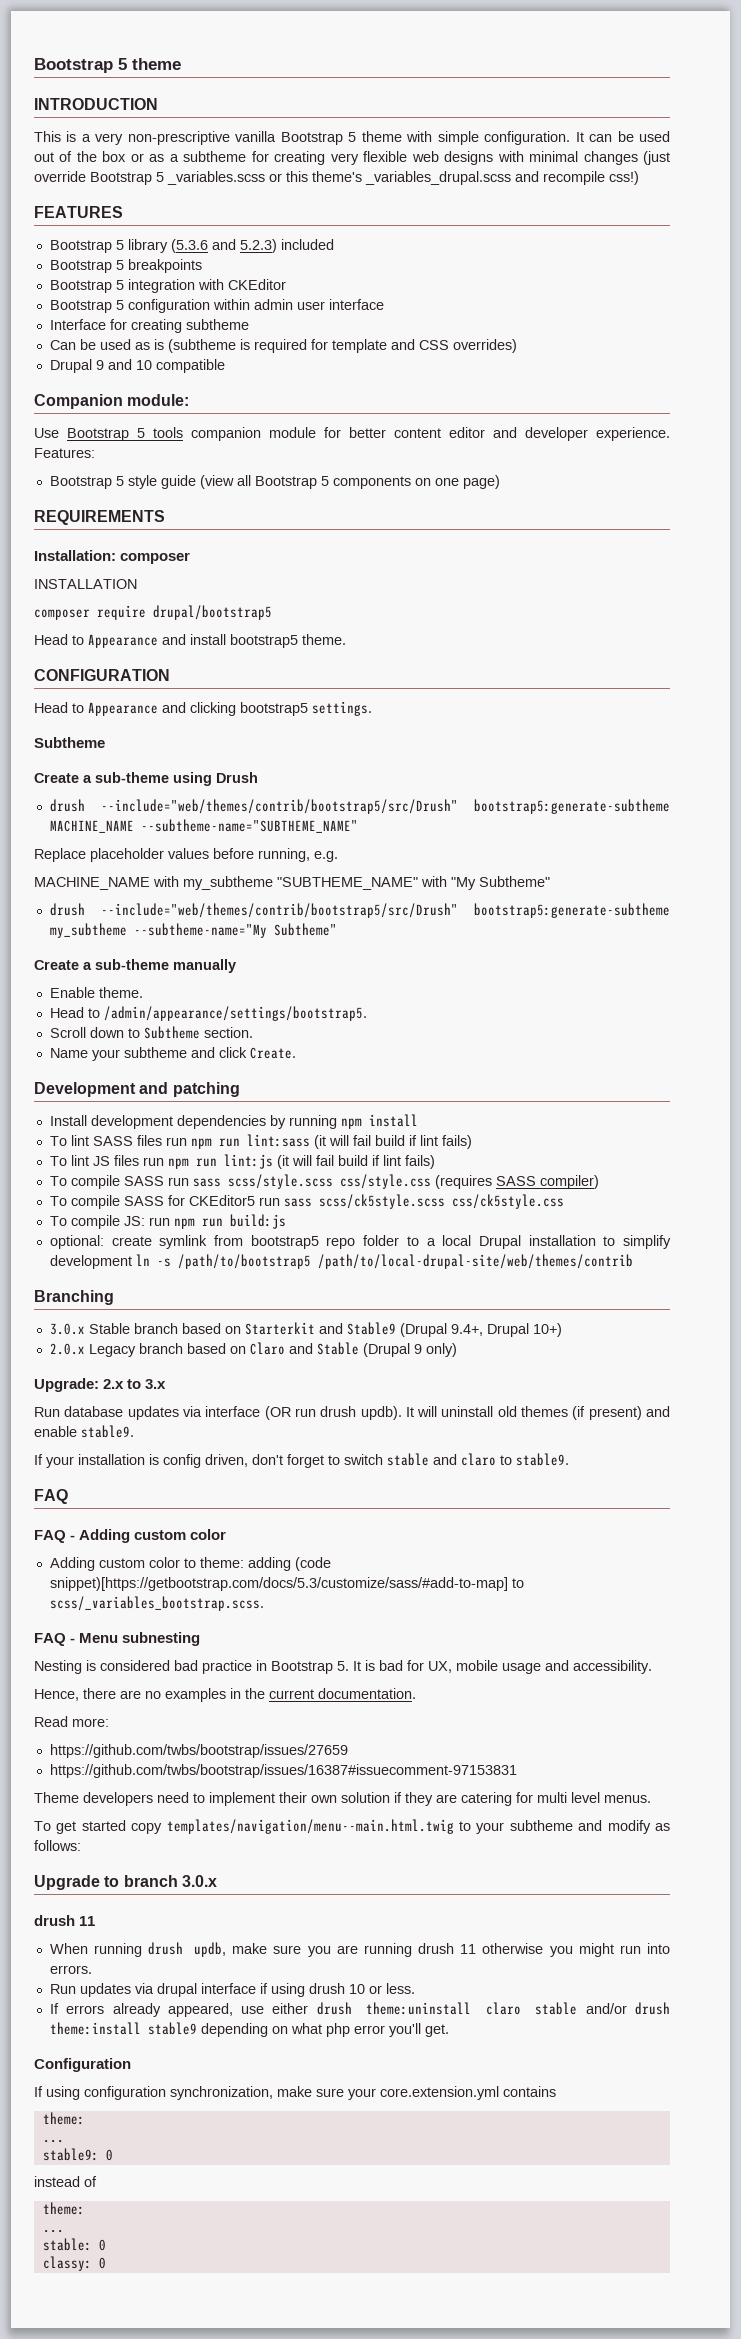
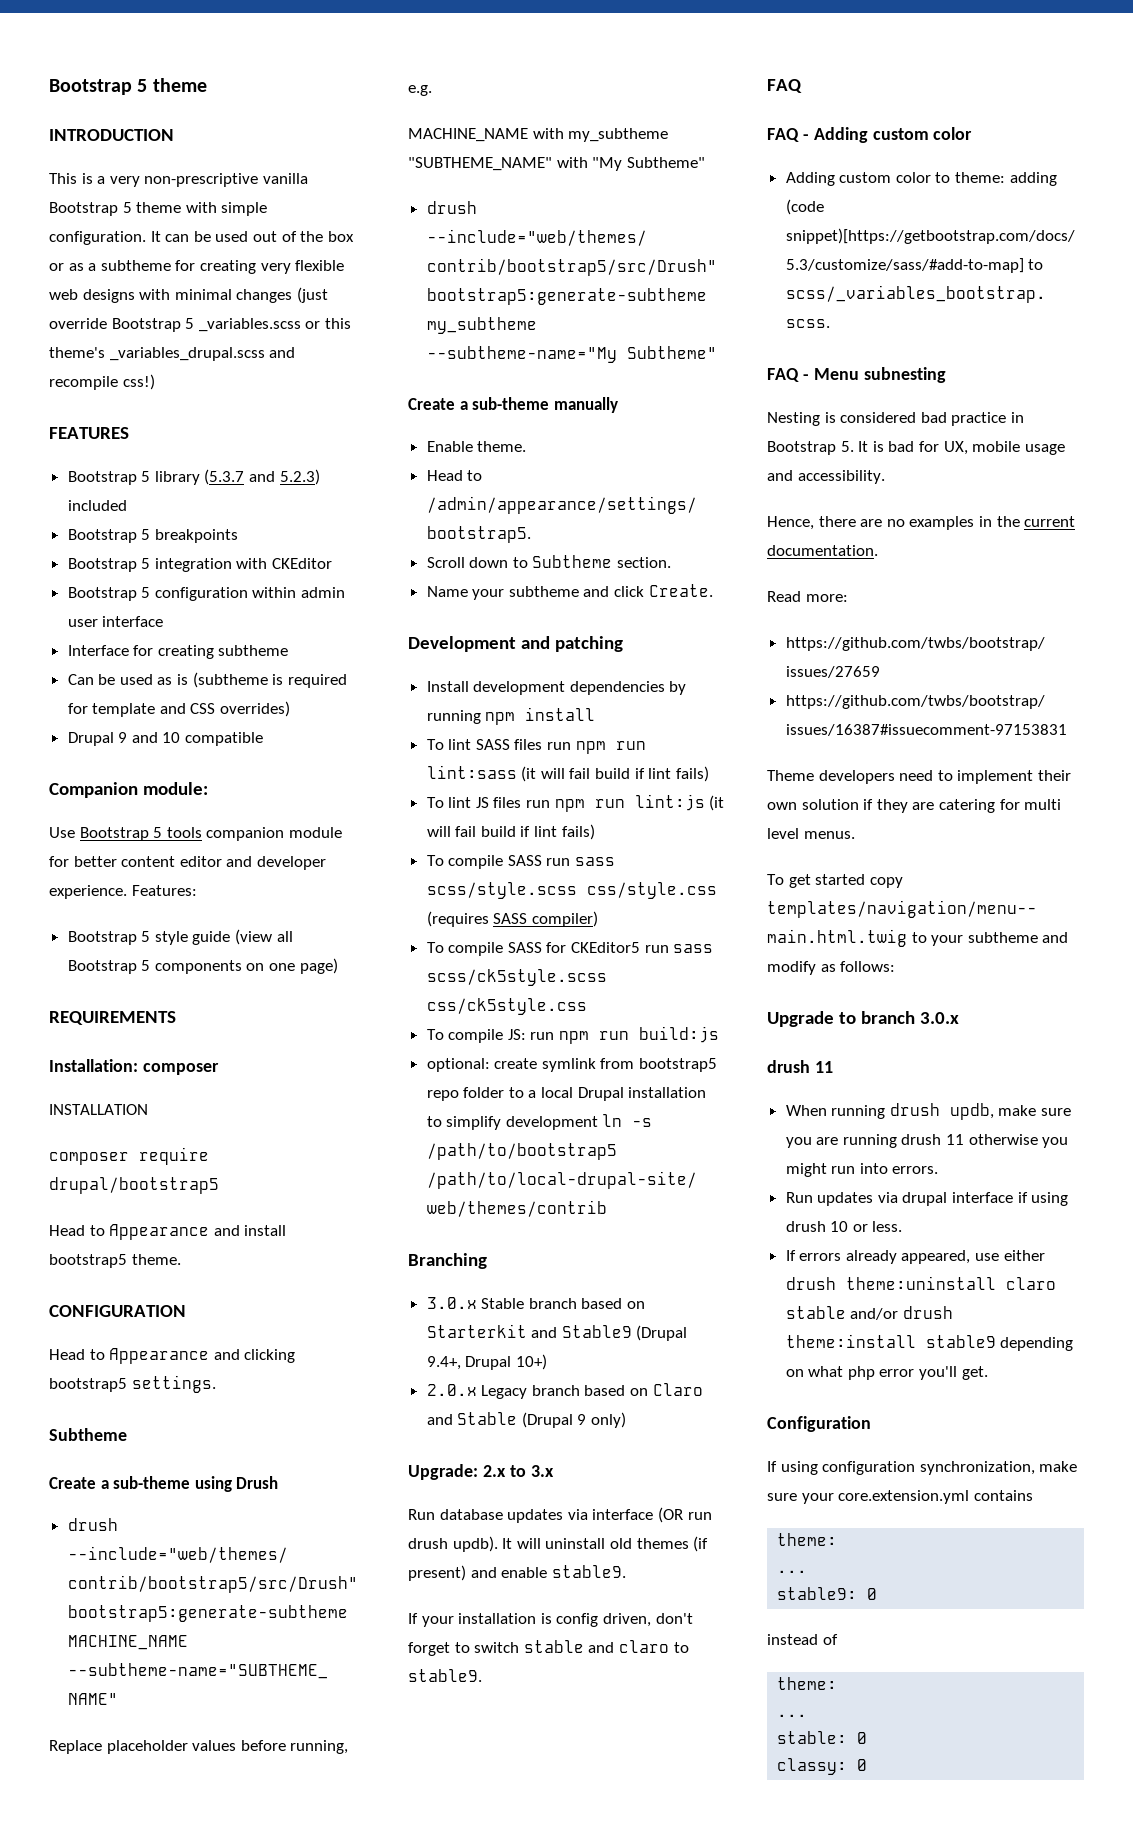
[170,239,208,253] (5.3.6 -> [204,469,245,485] (5.3.7

